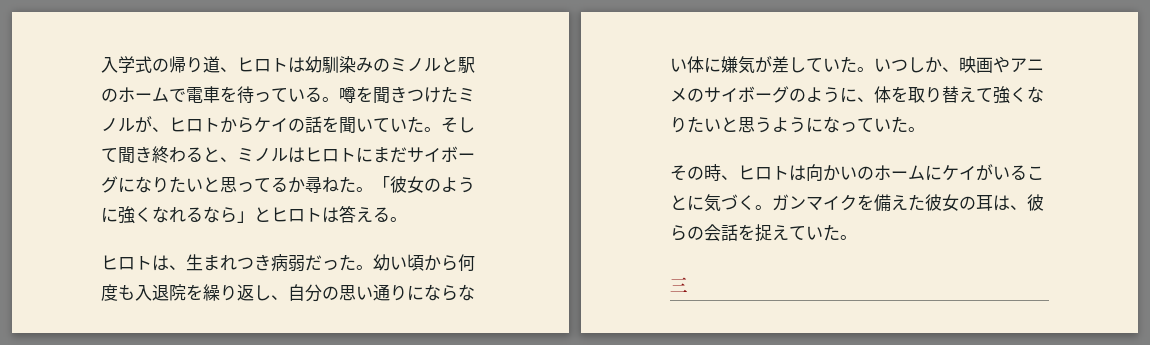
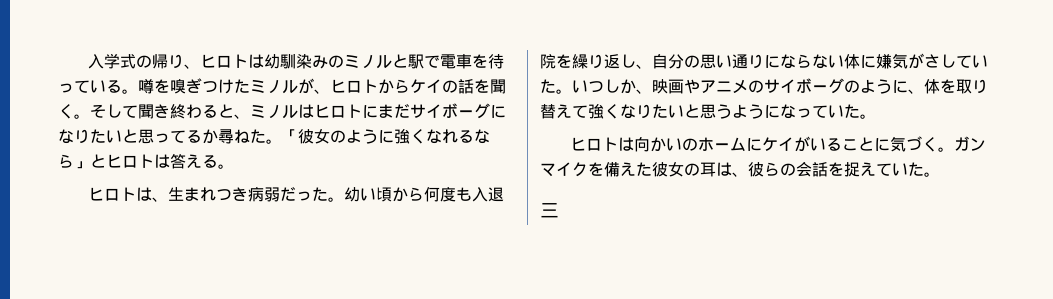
[203,56,220,73] 道 -> (184, 61) none
[101,87,169,102] のホーム -> (424, 61) none
[373,86,407,104] 聞き -> [170,78,202,94] 嗅ぎ
[356,116,424,133] いていた -> [58,104,74,119] く
[772,56,789,73] 差 -> [924,54,940,68] さ
[670,164,738,181] その時、 -> (876, 116) none

